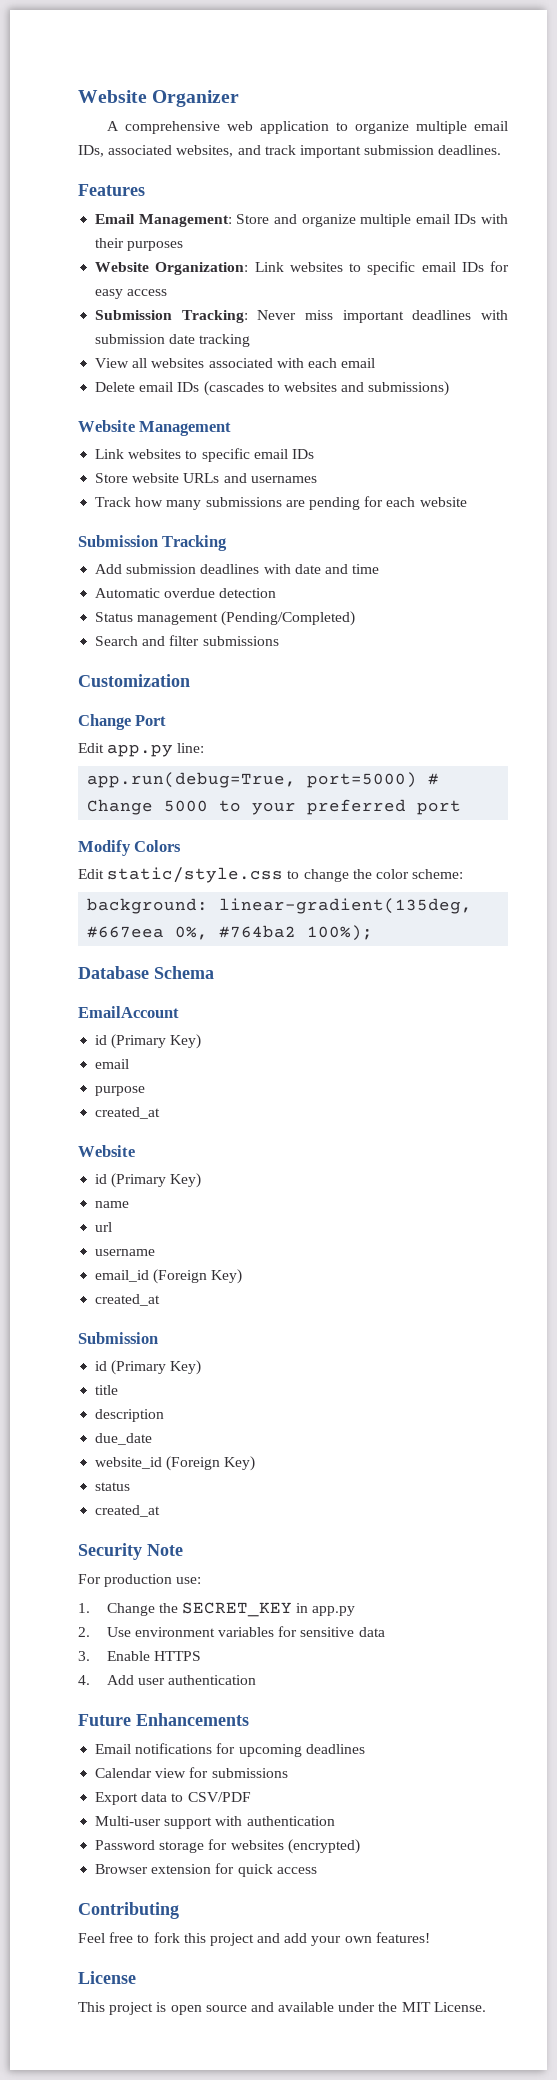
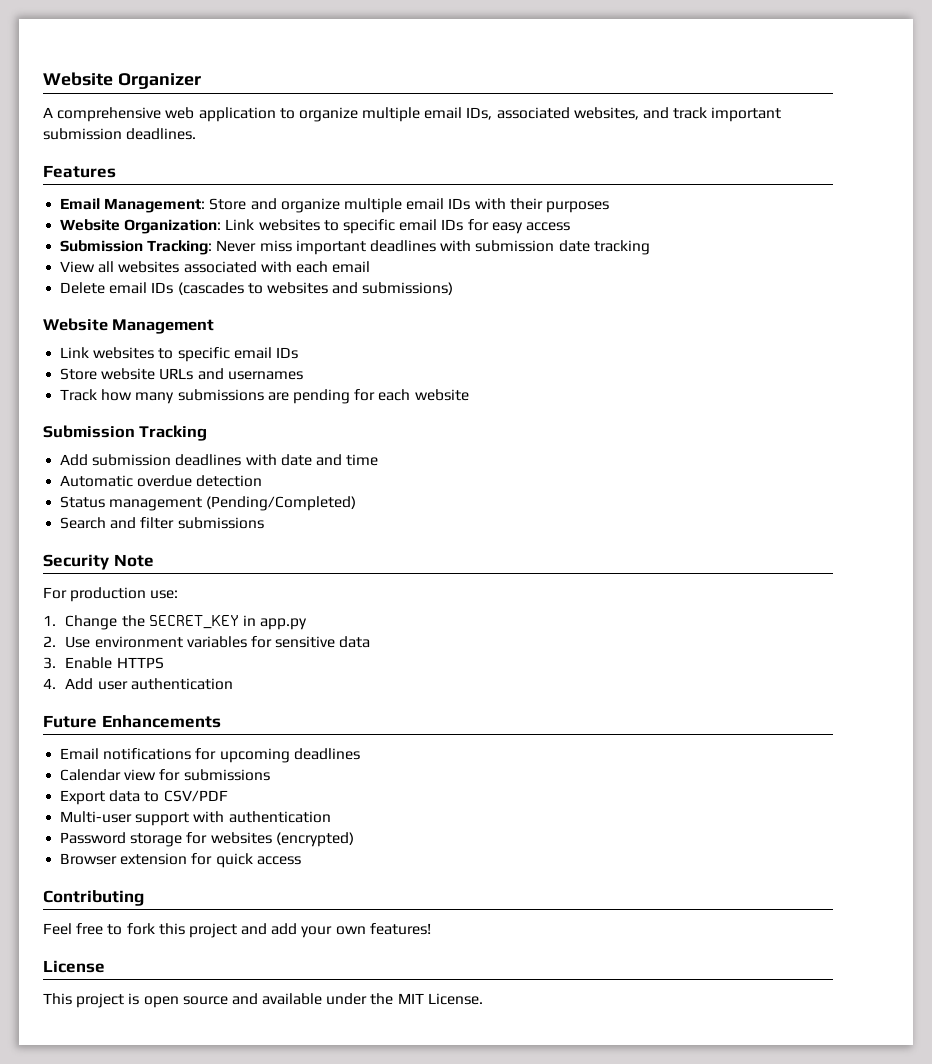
[78,674,190,687] [78,714,167,730] [78,743,205,757] [87,772,440,788] [87,799,462,815] [78,840,182,856] [78,867,464,883] [87,898,473,914] [87,925,374,941] [78,966,214,979] [78,1006,179,1018] [95,1034,202,1049] [95,1059,130,1069] [95,1086,146,1096] [95,1107,161,1119] [78,1145,135,1157] [95,1173,202,1188] [95,1201,130,1208] [95,1222,113,1232] [95,1249,156,1256] [95,1269,243,1284] [95,1294,161,1306] [78,1332,158,1344] [95,1360,202,1375] [95,1385,119,1395] [95,1409,165,1422] [95,1433,153,1445] [95,1456,256,1471] [95,1482,131,1491] [95,1505,161,1517] // Customization // Change Port // Edit app.py line: // app.run(debug=True, port=5000) # Change 5000 to your preferred port // Modify Colors // Edit static/style.css to change the color scheme: // background: linear-gradient(135deg, #667eea 0%, #764ba2 100%); // Database Schema // EmailAccount // id (Primary Key) // email // purpose // created_at // Website // id (Primary Key) // name // url // username // email_id (Foreign Key) // created_at // Submission // id (Primary Key) // title // description // due_date // website_id (Foreign Key) // status // created_at -> (264, 523) none

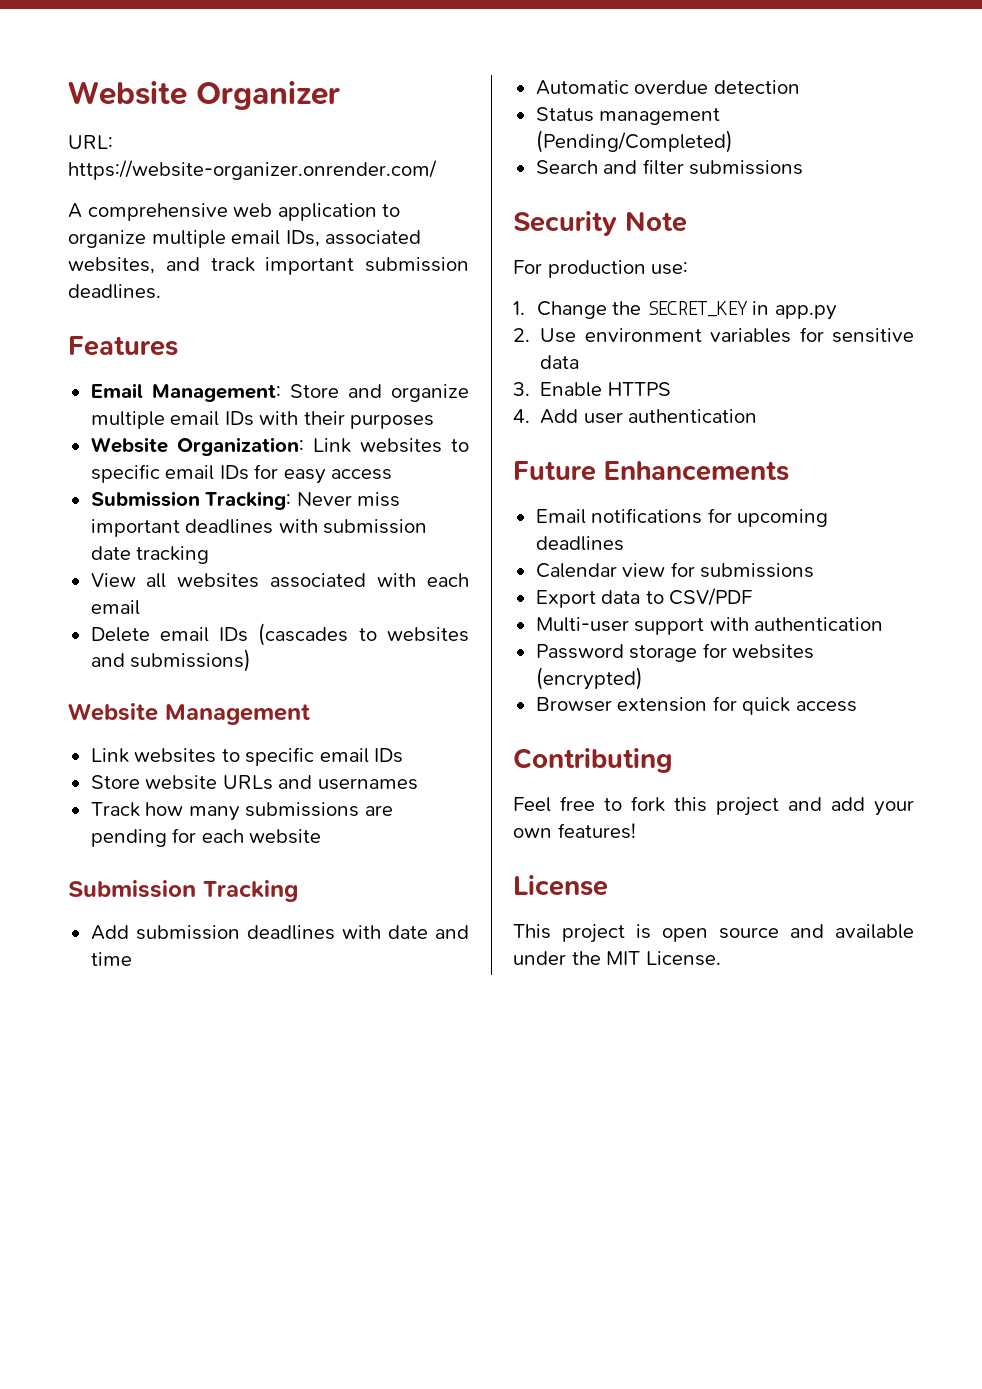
(201, 81) none -> [68,135,113,149] [68,160,437,180] // URL: https://website-organizer.onrender.com/

